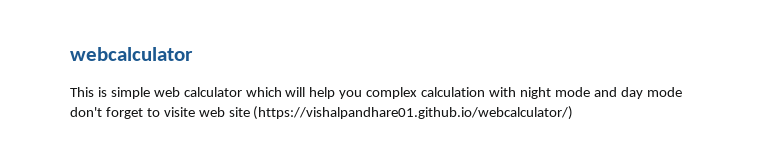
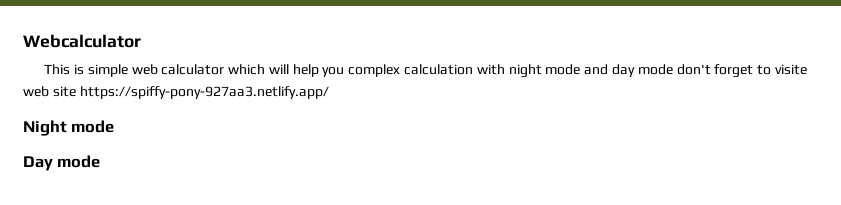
[70,47,193,61] webcalculator -> [23,34,141,48] Webcalculator
[253,106,574,120] (https://vishalpandhare01.github.io/webcalculator/) -> [79,86,329,99] [23,120,115,136] [23,155,101,171] https://spiffy-pony-927aa3.netlify.app/ // Night mode // Day mode

